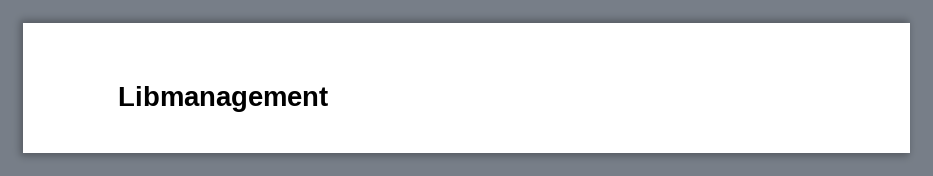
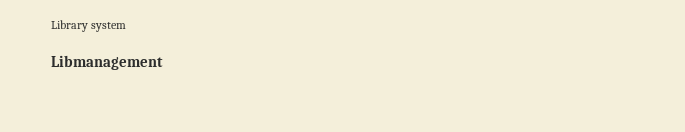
(118, 99) none -> [51,20,127,32] Library system //

